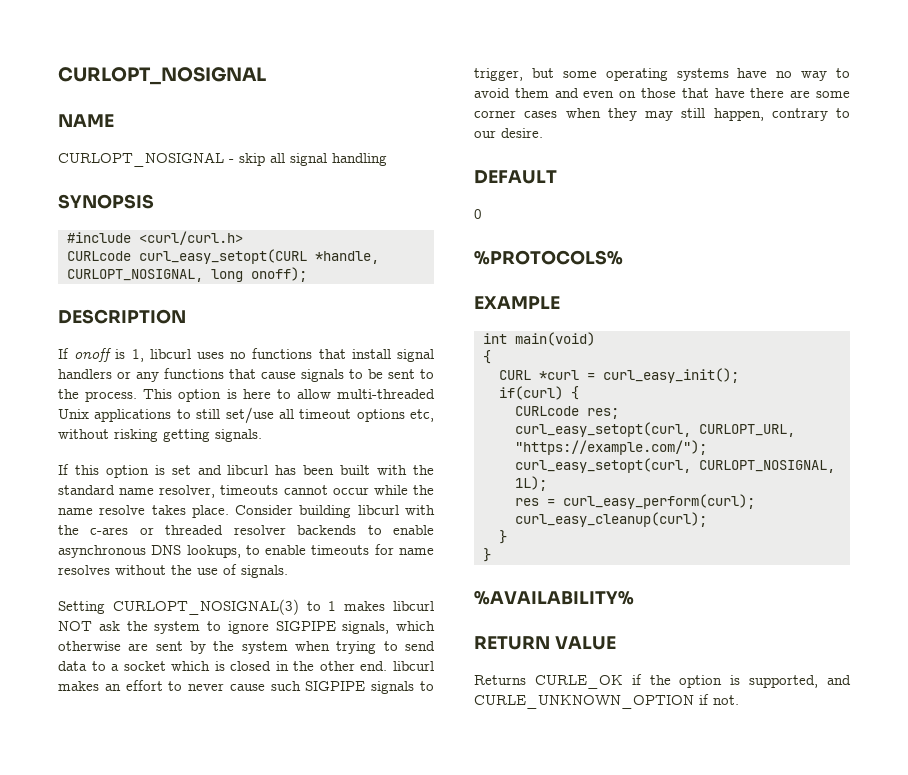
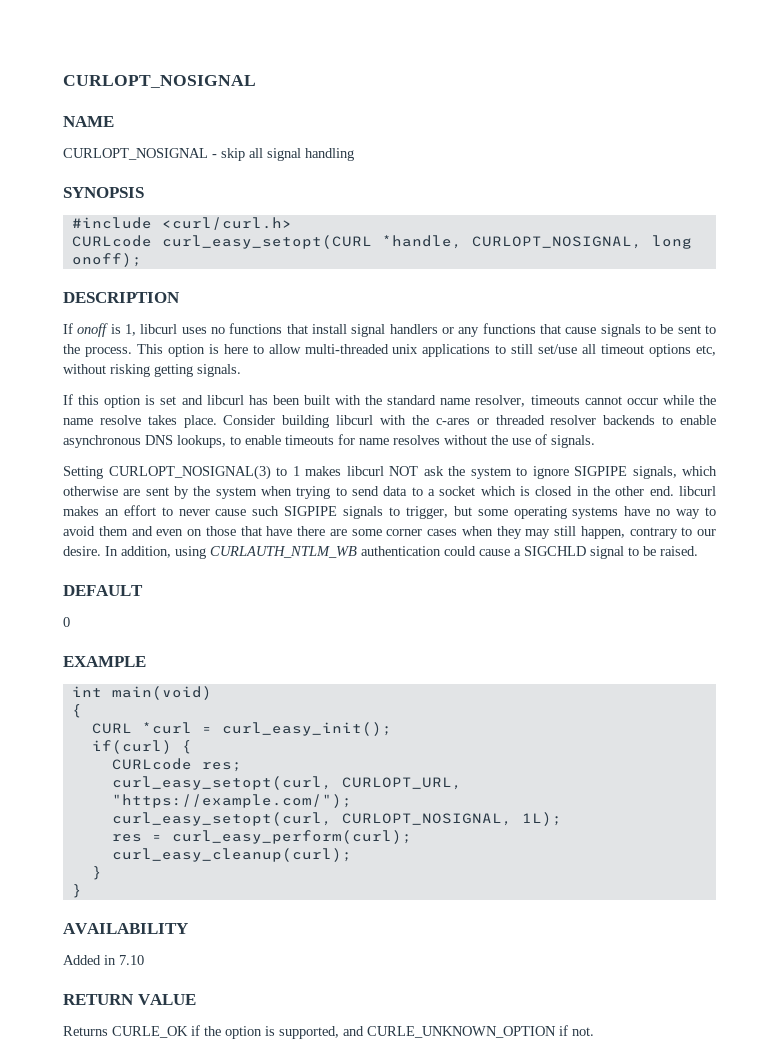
[58,409,89,419] Unix -> [392,344,419,354] unix
(543, 133) none -> [105,546,698,559] In addition, using CURLAUTH_NTLM_WB authentication could cause a SIGCHLD signal to be raised.
[474,250,623,265] // %PROTOCOLS% -> (70, 622) none
[474,590,634,605] %AVAILABILITY% -> [63,923,188,934] [63,955,144,965] AVAILABILITY // Added in 7.10

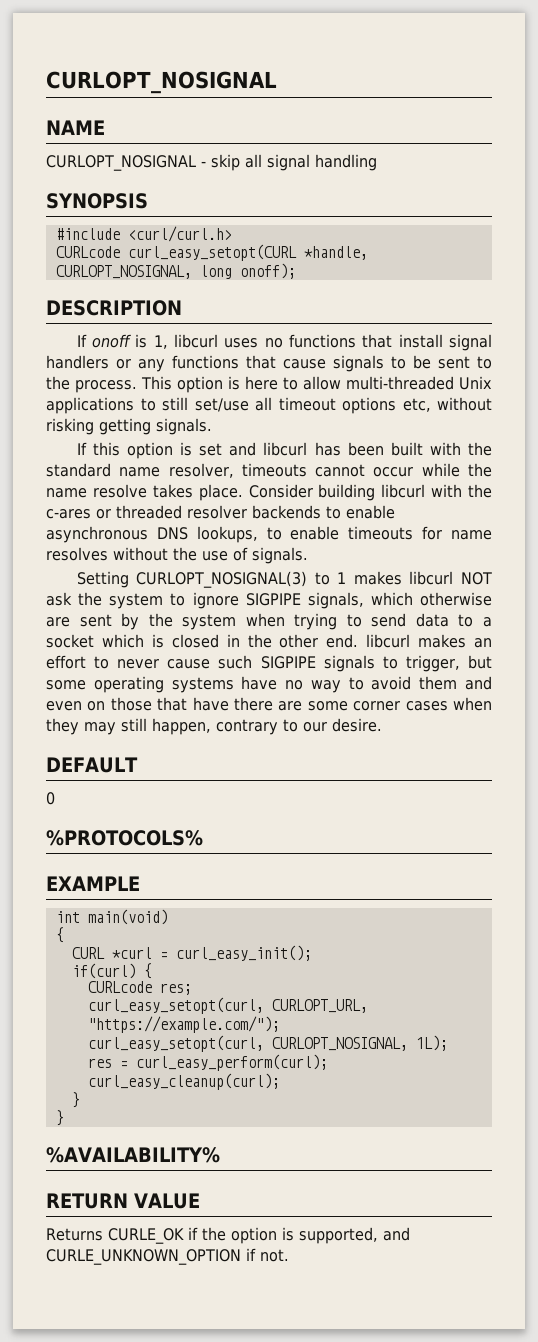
[392,344,419,354] unix -> [459,376,492,390] Unix
[105,546,698,559] In addition, using CURLAUTH_NTLM_WB authentication could cause a SIGCHLD signal to be raised. -> (382, 725) none
(70, 622) none -> [46,830,203,846] // %PROTOCOLS%
[63,923,188,934] [63,955,144,965] AVAILABILITY // Added in 7.10 -> [46,1147,220,1163] %AVAILABILITY%

